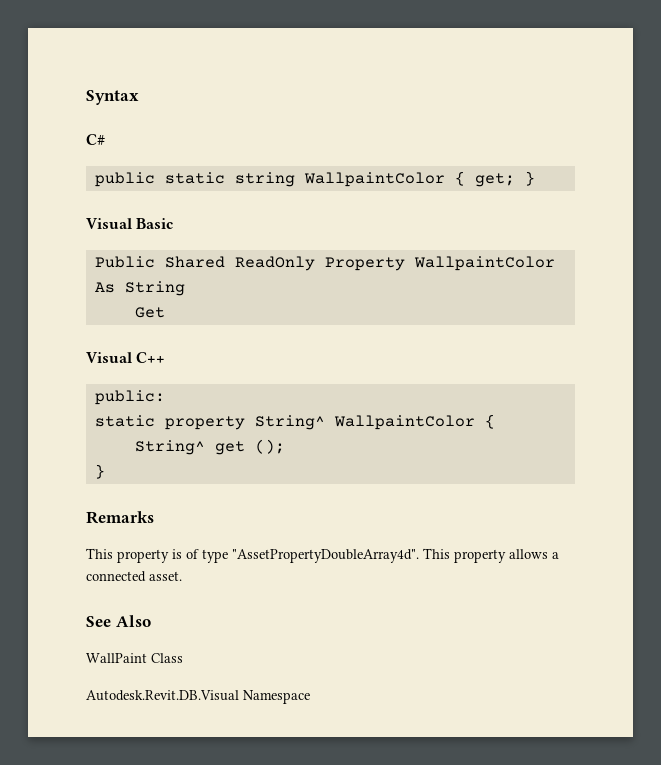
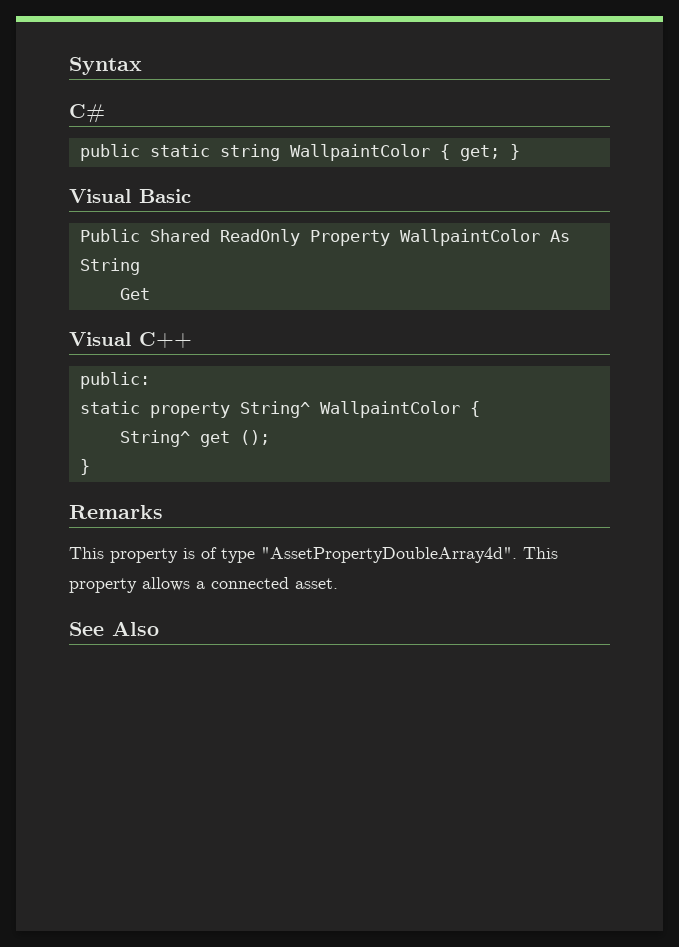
[86,653,183,663] [86,690,310,704] // WallPaint Class // Autodesk.Revit.DB.Visual Namespace -> (159, 628) none

